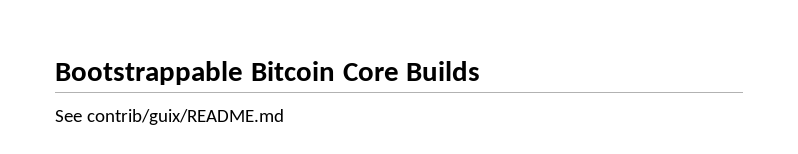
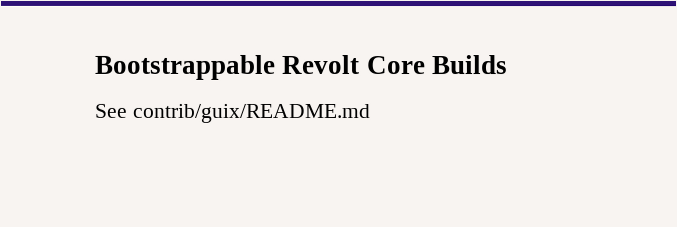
[250,61,335,81] Bitcoin -> [282,54,361,75] Revolt

